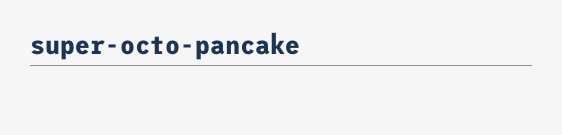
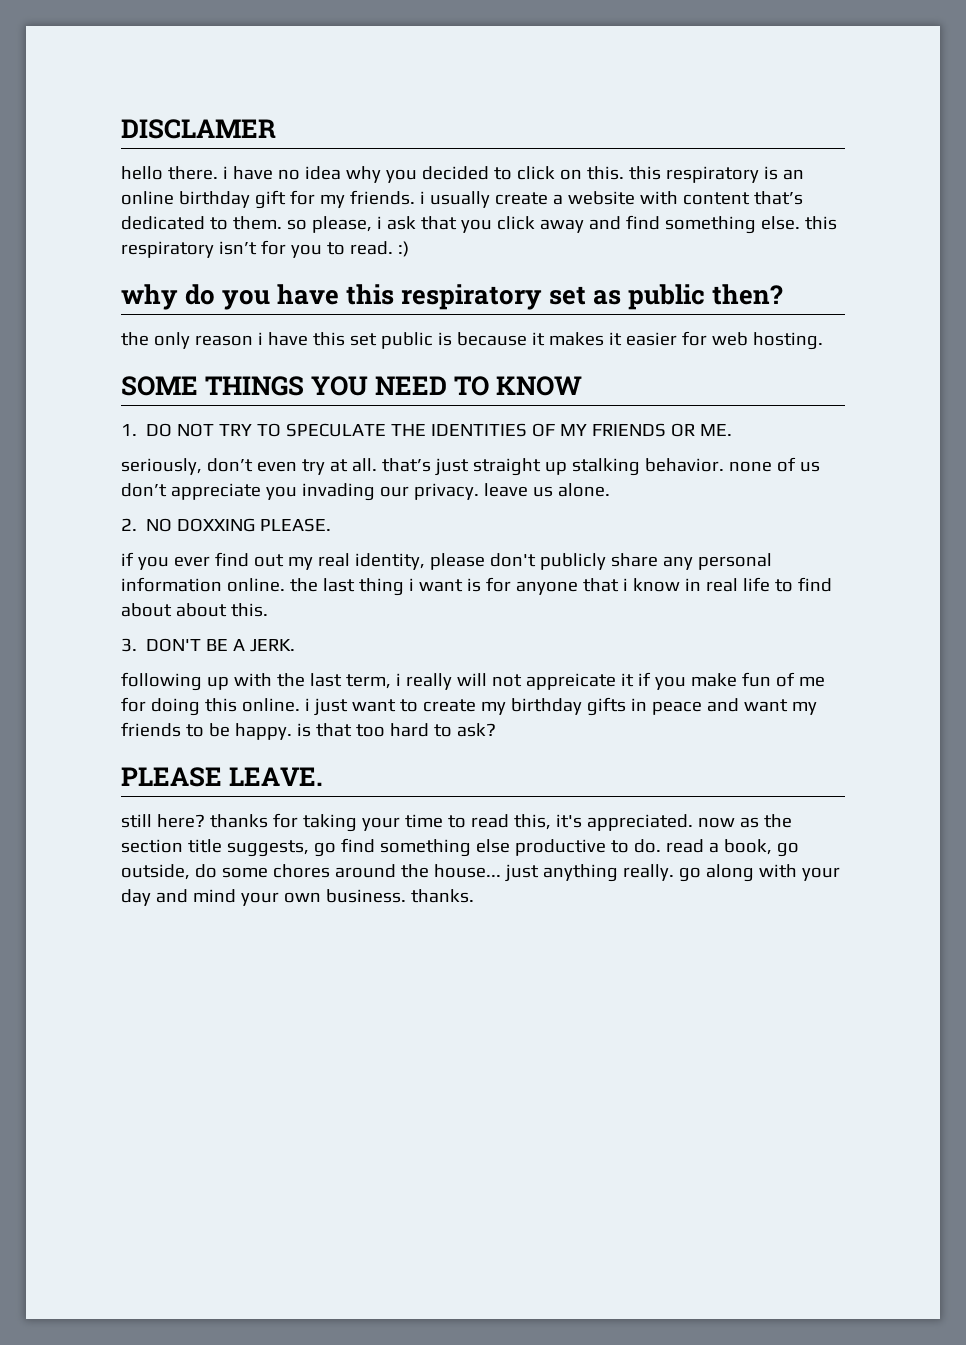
[30,32,300,60] super-octo-pancake -> [121,119,276,139] [121,166,804,183] [121,190,803,209] [121,215,837,234] [121,240,409,258] [121,284,784,310] [121,331,823,350] [121,376,583,396] [121,423,733,437] [121,457,820,476] [121,483,610,501] [121,518,332,532] [121,552,772,570] [121,577,832,596] [121,603,268,617] [121,638,296,652] [121,672,825,691] [121,697,817,716] [121,722,496,740] [121,767,324,787] [121,813,792,832] [121,838,799,857] [121,864,840,882] [121,889,474,906] DISCLAMER // hello there. i have no idea why you decided to click on this. this respiratory is an online birthday gift for my friends. i usually create a website with content that’s dedicated to them. so please, i ask that you click away and find something else. this respiratory isn’t for you to read. :) // why do you have this respiratory set as public then? // the only reason i have this set public is because it makes it easier for web hosting. // SOME THINGS YOU NEED TO KNOW // 1. DO NOT TRY TO SPECULATE THE IDENTITIES OF MY FRIENDS OR ME. // seriously, don’t even try at all. that’s just straight up stalking behavior. none of us don’t appreciate you invading our privacy. leave us alone. // 2. NO DOXXING PLEASE. // if you ever find out my real identity, please don't publicly share any personal information online. the last thing i want is for anyone that i know in real life to find about about this. // 3. DON'T BE A JERK. // following up with the last term, i really will not appreicate it if you make fun of me for doing this online. i just want to create my birthday gifts in peace and want my friends to be happy. is that too hard to ask? // PLEASE LEAVE. // still here? thanks for taking your time to read this, it's appreciated. now as the section title suggests, go find something else productive to do. read a book, go outside, do some chores around the house... just anything really. go along with your day and mind your own business. thanks.

